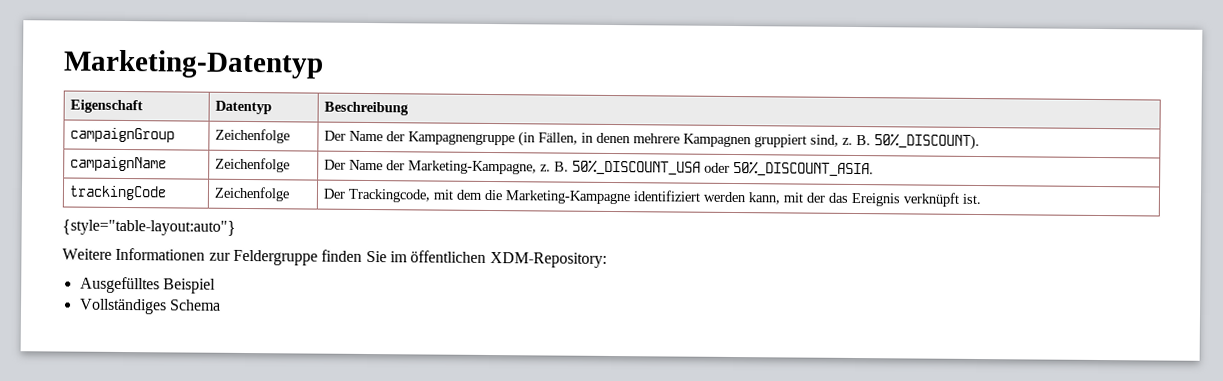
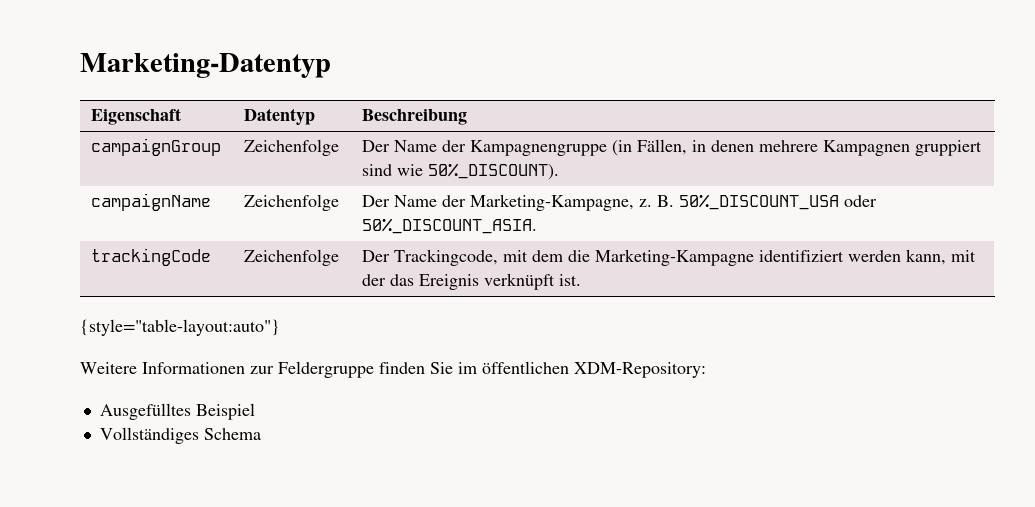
[809,134,871,147] sind, z. B. -> [362,164,424,176] sind wie

